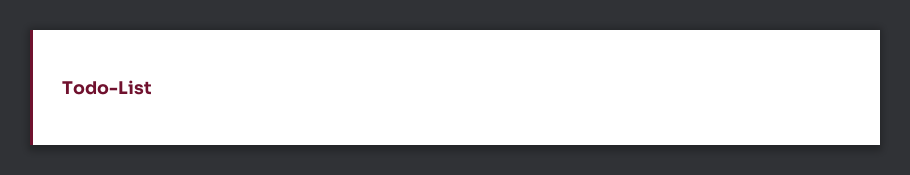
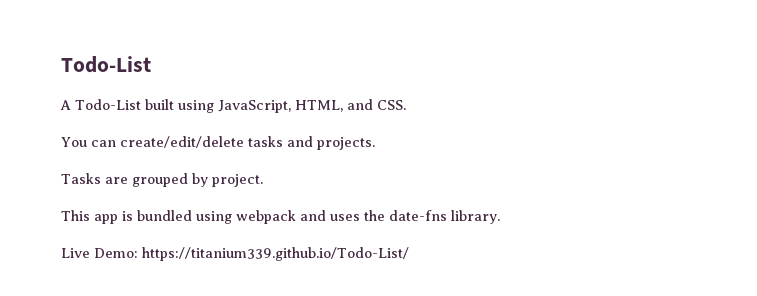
[62,80,152,95] Todo-List -> [61,56,151,73] [60,99,406,113] [61,136,375,150] [61,173,263,187] [61,210,500,224] [61,247,409,261] Todo-List // A Todo-List built using JavaScript, HTML, and CSS. // You can create/edit/delete tasks and projects. // Tasks are grouped by project. // This app is bundled using webpack and uses the date-fns library. // Live Demo: https://titanium339.github.io/Todo-List/

